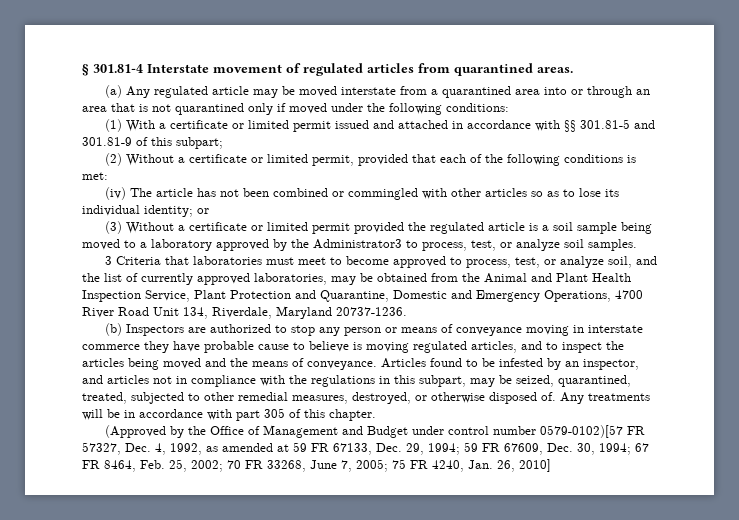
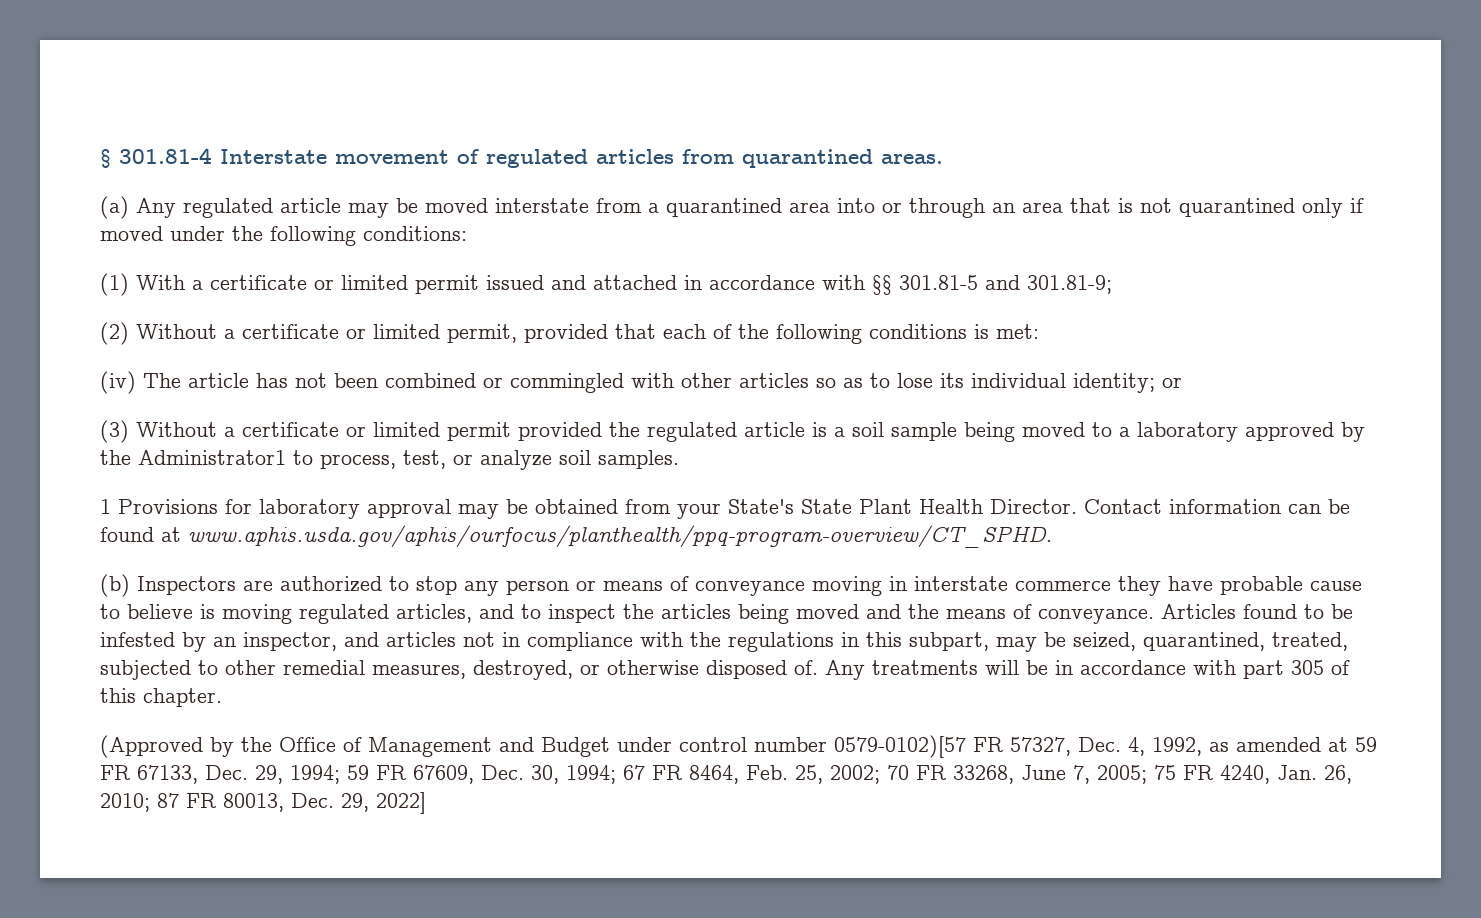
[82,137,223,149] 301.81-9 of this subpart; -> [1027,275,1112,294] 301.81-9;
[313,239,402,249] Administrator3 -> [138,450,286,465] Administrator1
[104,256,657,268] [82,273,631,285] [82,290,643,302] [82,306,407,319] 3 Criteria that laboratories must meet to become approved to process, test, or analyze soil, and the list of currently approved laboratories, may be obtained from the Animal and Plant Health Inspection Service, Plant Protection and Quarantine, Domestic and Emergency Operations, 4700 River Road Unit 134, Riverdale, Maryland 20737-1236. -> [100,499,1350,519] [100,525,1052,548] 1 Provisions for laboratory approval may be obtained from your State's State Plant Health Director. Contact information can be found at www.aphis.usda.gov/aphis/ourfocus/planthealth/ppq-program-overview/CT_SPHD.
[519,459,551,472] 2010] -> [100,792,426,814] 2010; 87 FR 80013, Dec. 29, 2022]

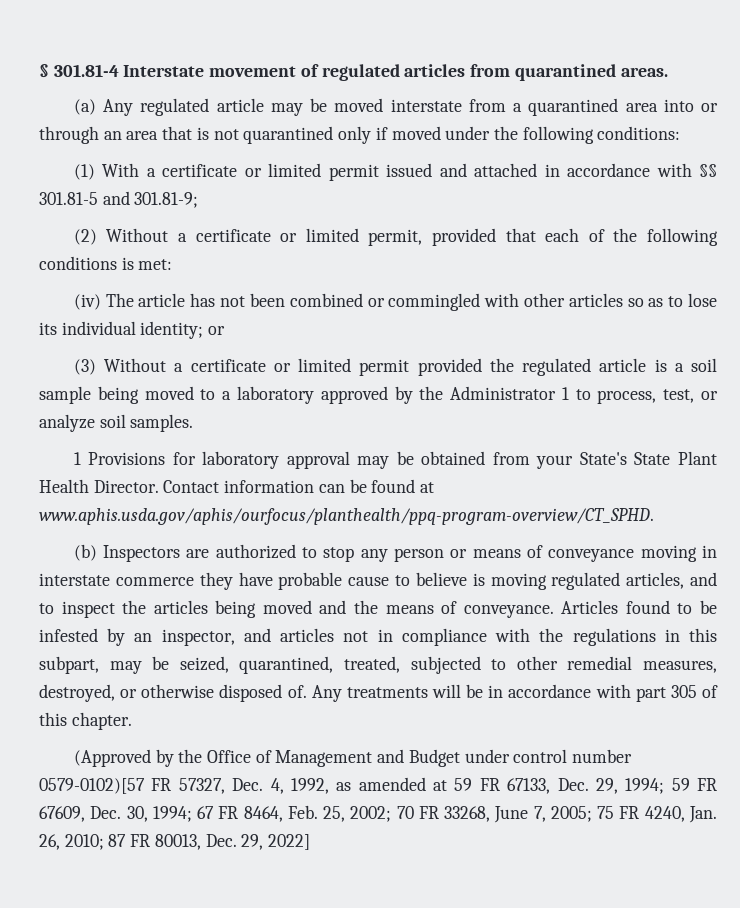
[138,450,286,465] Administrator1 -> [450,386,569,400] Administrator 1

